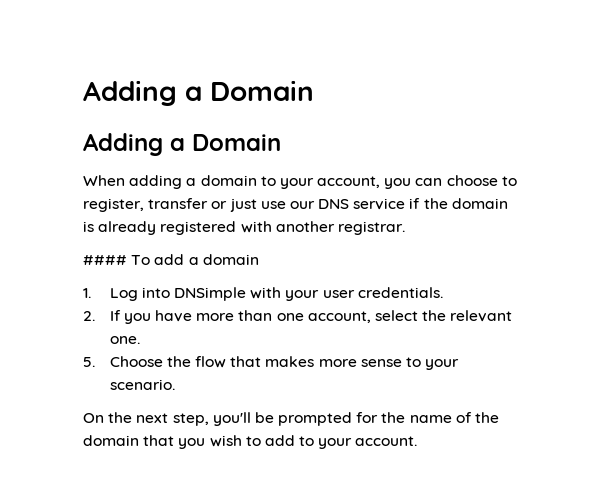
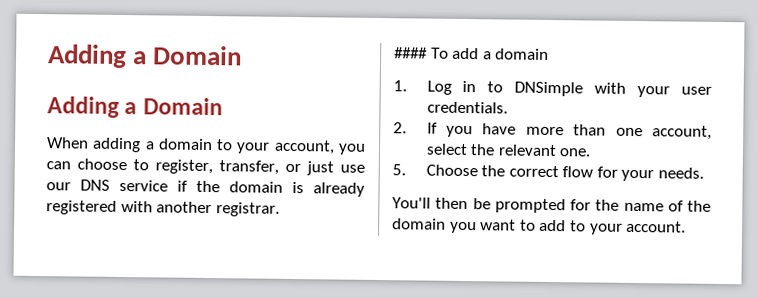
[148,198,209,209] transfer -> [219,160,279,175] transfer,
[141,287,170,298] into -> [462,80,504,93] in to
[195,356,460,370] [109,379,175,390] [83,412,251,426] flow that makes more sense to your scenario. // On the next step, you'll -> [508,165,705,182] [392,197,469,210] correct flow for your needs. // You'll then
[143,435,242,449] that you wish -> [449,219,517,234] you want

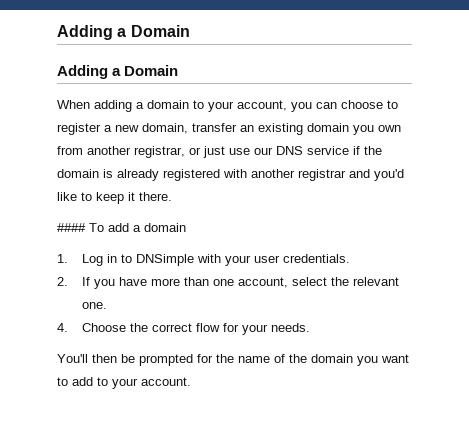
[155,159,279,175] register, transfer, -> [57,123,401,135] [57,146,185,158] register a new domain, transfer an existing domain you own from another registrar,
[215,202,280,217] registrar. -> [298,169,404,181] [57,192,172,204] registrar and you'd like to keep it there.
[392,164,406,176] 5. -> [57,323,68,332] 4.

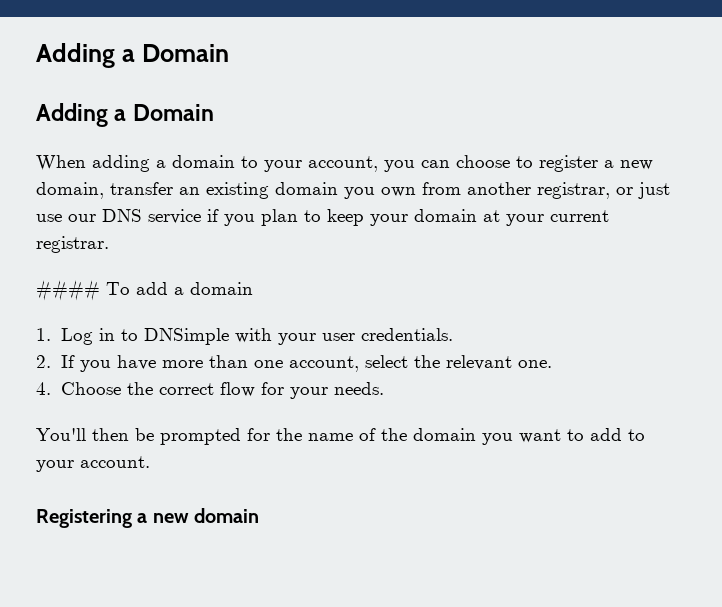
[364,146,382,155] [57,169,404,181] [57,192,172,204] the domain is already registered with another registrar and you'd like to keep it there. -> [224,209,609,226] [36,236,109,253] you plan to keep your domain at your current registrar.
(191, 381) none -> [36,508,260,528] // Registering a new domain

